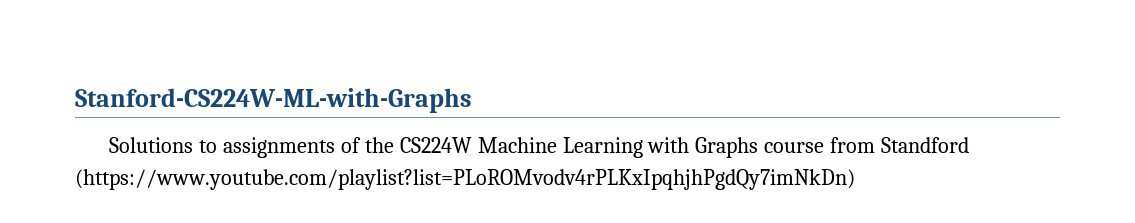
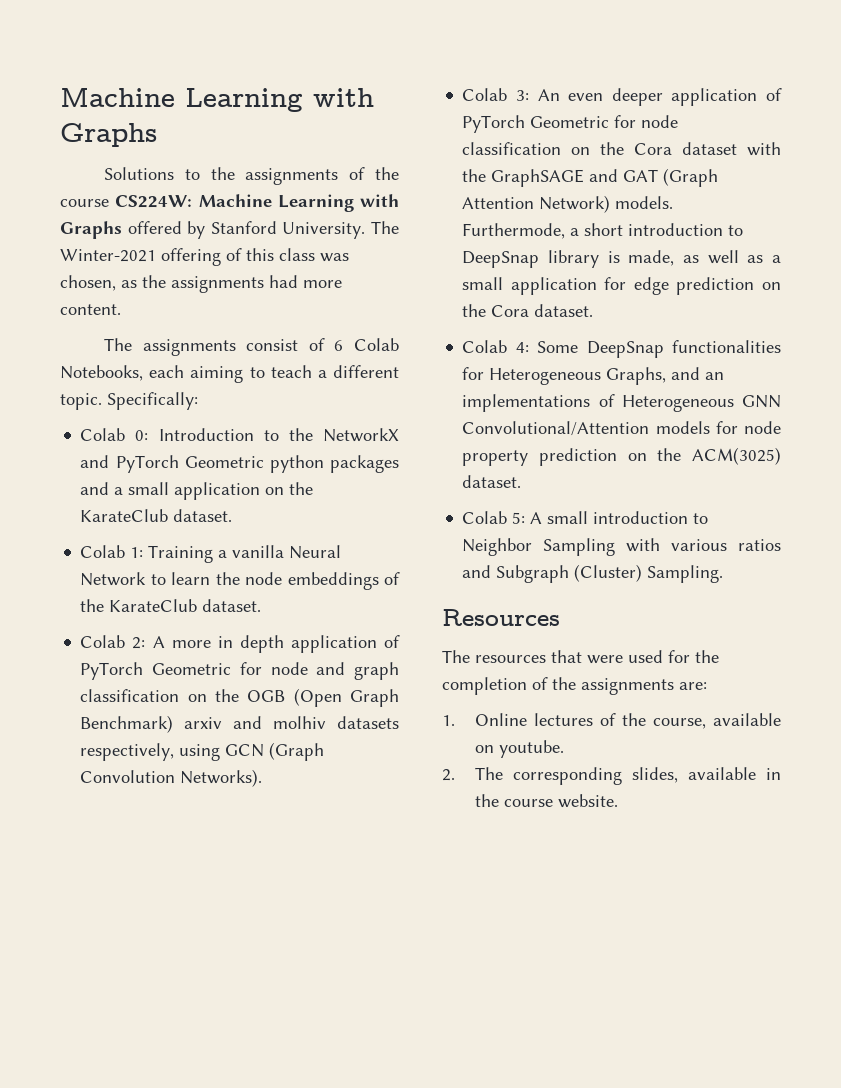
[75,88,472,113] [108,137,970,158] [75,169,855,190] Stanford-CS224W-ML-with-Graphs // Solutions to assignments of the CS224W Machine Learning with Graphs course from Standford (https://www.youtube.com/playlist?list=PLoROMvodv4rPLKxIpqhjhPgdQy7imNkDn) -> [60,88,374,112] [60,123,157,147] [103,167,399,185] [60,194,399,212] [60,221,399,239] [60,248,349,266] [60,275,342,293] [60,304,121,315] [103,338,399,356] [60,365,399,383] [60,392,198,410] [80,428,399,442] [80,455,399,473] [80,482,314,500] [80,509,233,522] [80,545,342,563] [80,572,400,590] [80,599,262,612] [80,635,400,653] [80,662,399,680] [80,688,399,707] [80,715,399,733] [80,742,325,761] [80,769,263,787] [462,88,782,106] [462,115,679,133] [462,142,781,156] [462,168,719,187] [462,195,674,213] [462,223,744,239] [462,250,781,268] [462,277,781,295] [462,304,594,317] [462,340,781,358] [462,367,725,385] [462,394,781,412] [462,421,781,436] [462,447,781,466] [462,475,522,488] [462,511,709,524] [462,538,781,556] [462,564,724,583] [442,609,560,626] [442,650,719,664] [442,677,707,695] [442,713,781,729] [475,740,565,758] [442,767,781,785] [475,794,619,808] Machine Learning with Graphs // Solutions to the assignments of the course CS224W: Machine Learning with Graphs offered by Stanford University. The Winter-2021 offering of this class was chosen, as the assignments had more content. // The assignments consist of 6 Colab Notebooks, each aiming to teach a different topic. Specifically: // Colab 0: Introduction to the NetworkX and PyTorch Geometric python packages and a small application on the KarateClub dataset. // Colab 1: Training a vanilla Neural Network to learn the node embeddings of the KarateClub dataset. // Colab 2: A more in depth application of PyTorch Geometric for node and graph classification on the OGB (Open Graph Benchmark) arxiv and molhiv datasets respectively, using GCN (Graph Convolution Networks). // Colab 3: An even deeper application of PyTorch Geometric for node classification on the Cora dataset with the GraphSAGE and GAT (Graph Attention Network) models. Furthermode, a short introduction to DeepSnap library is made, as well as a small application for edge prediction on the Cora dataset. // Colab 4: Some DeepSnap functionalities for Heterogeneous Graphs, and an implementations of Heterogeneous GNN Convolutional/Attention models for node property prediction on the ACM(3025) dataset. // Colab 5: A small introduction to Neighbor Sampling with various ratios and Subgraph (Cluster) Sampling. // Resources // The resources that were used for the completion of the assignments are: // 1. Online lectures of the course, available on youtube. // 2. The corresponding slides, available in the course website.

